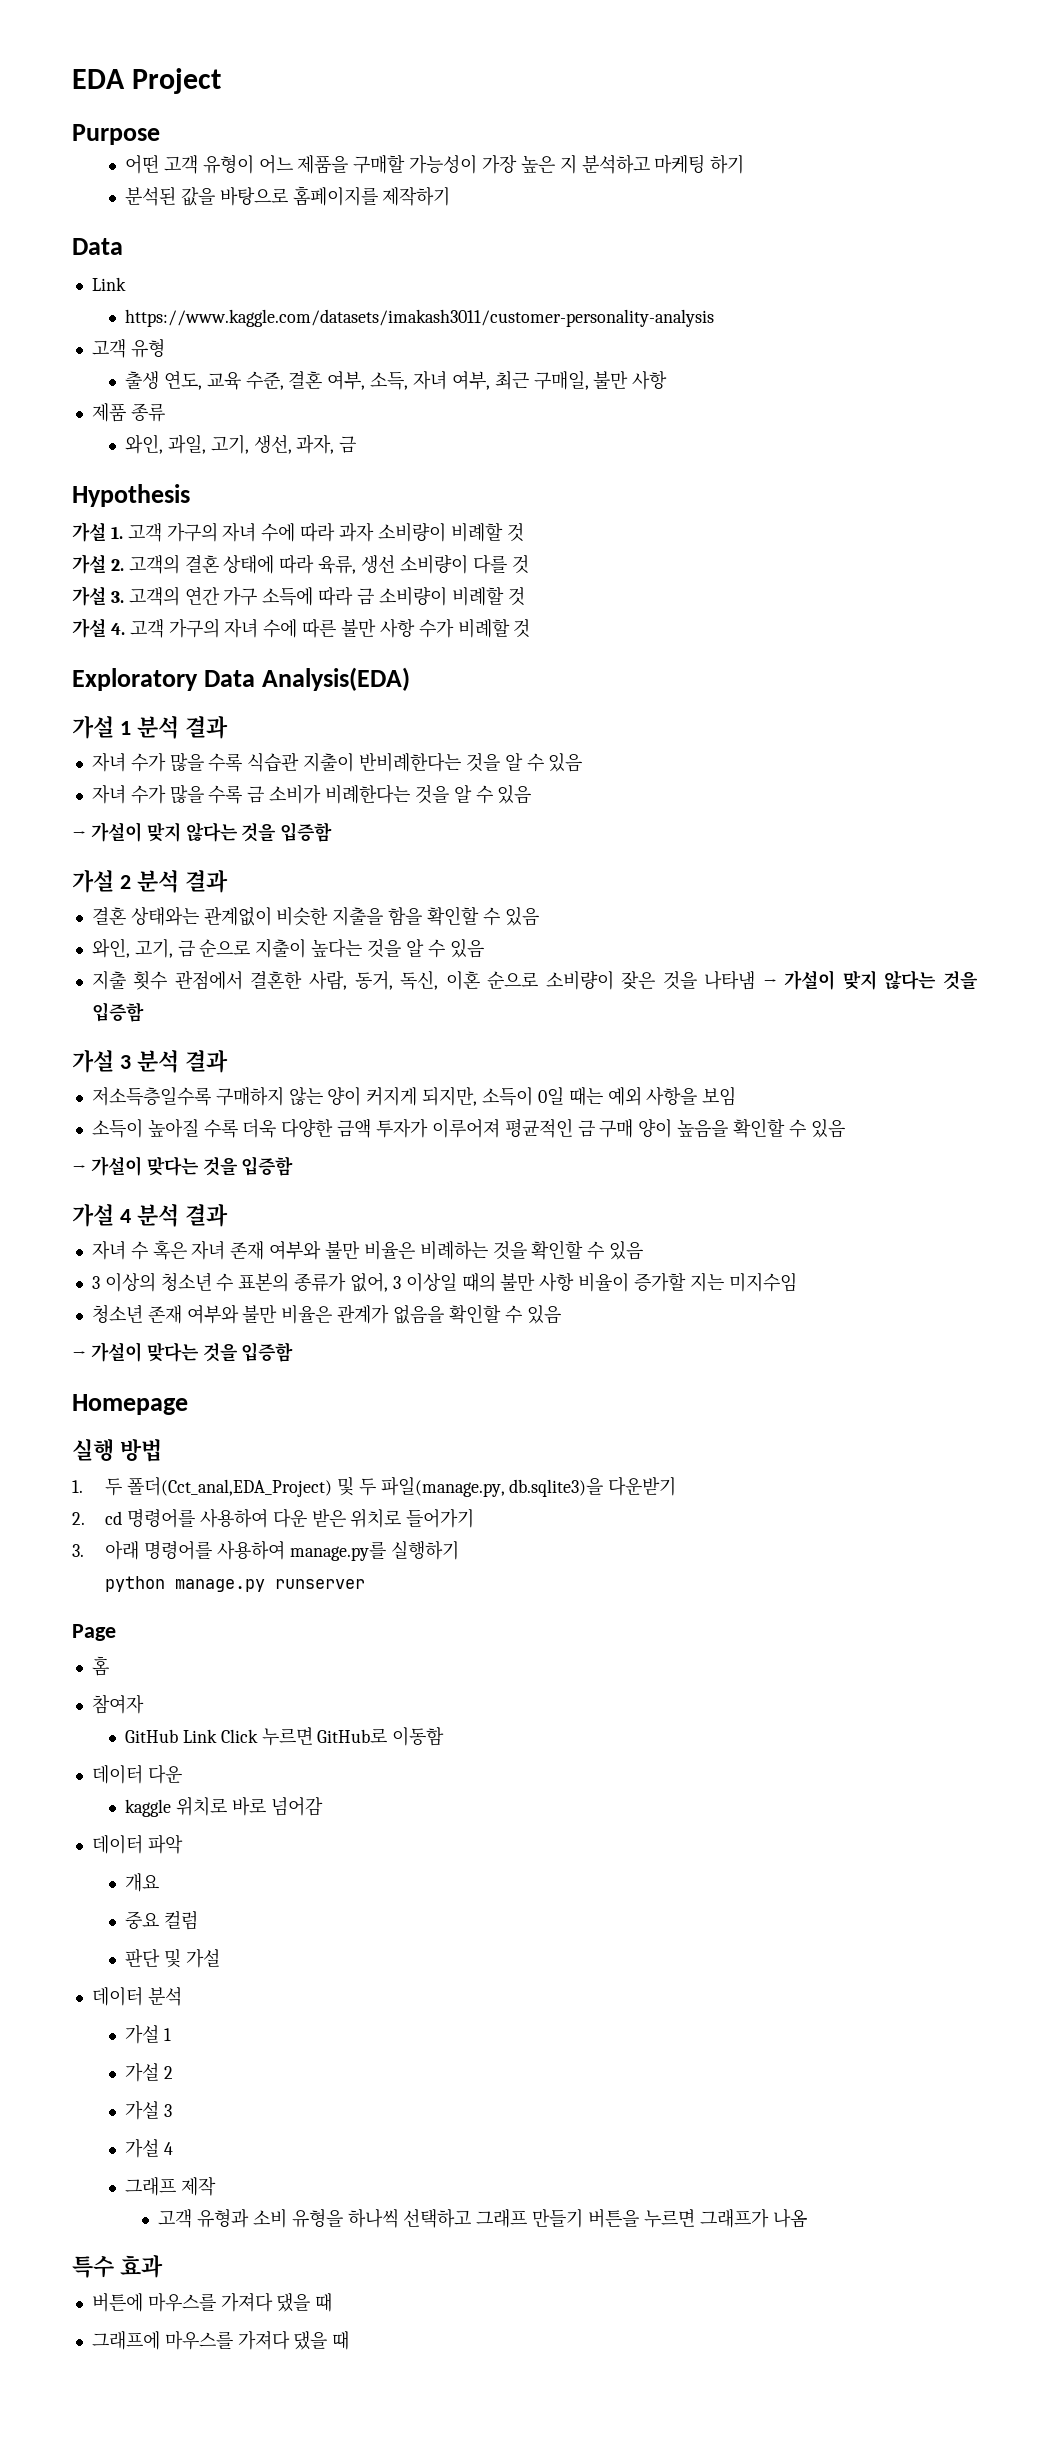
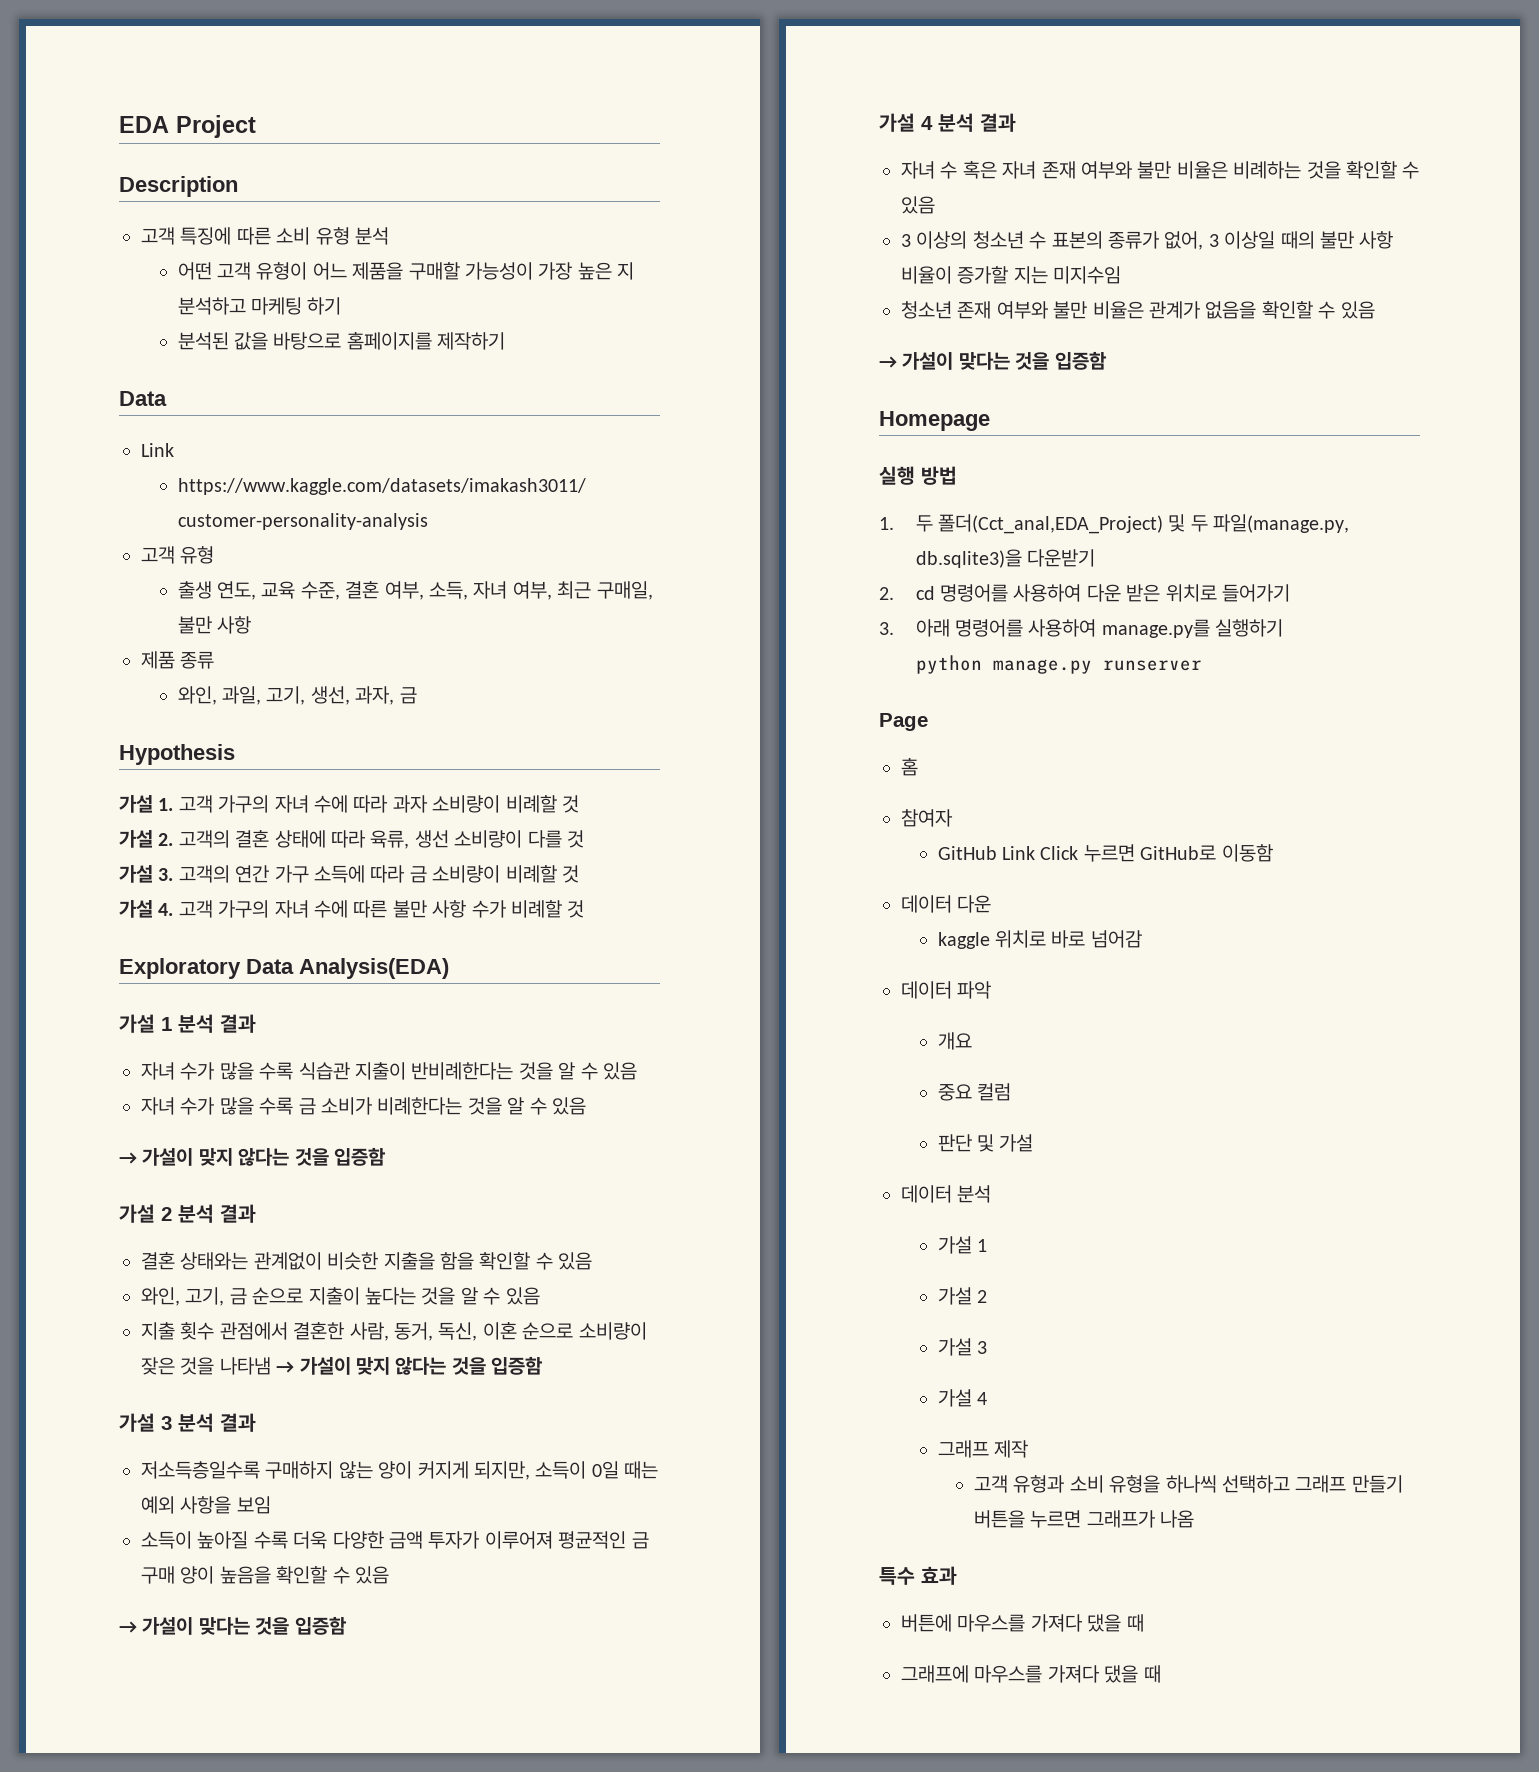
[72,124,160,145] Purpose -> [119,176,238,197] [141,227,389,245] Description // 고객 특징에 따른 소비 유형 분석

